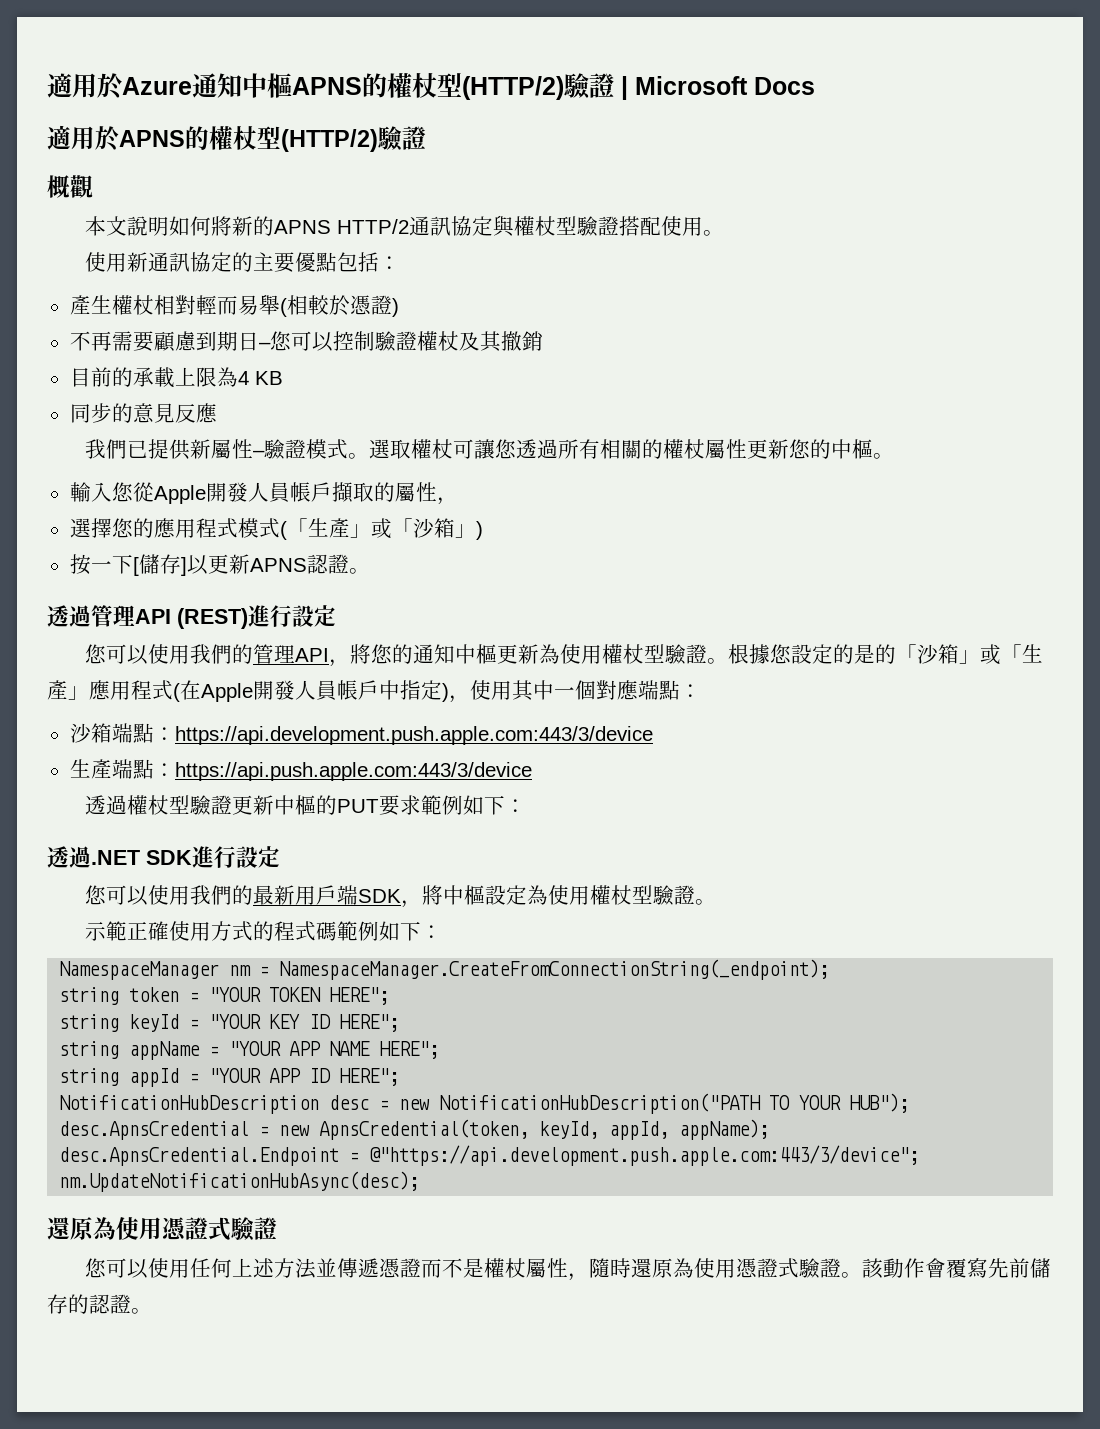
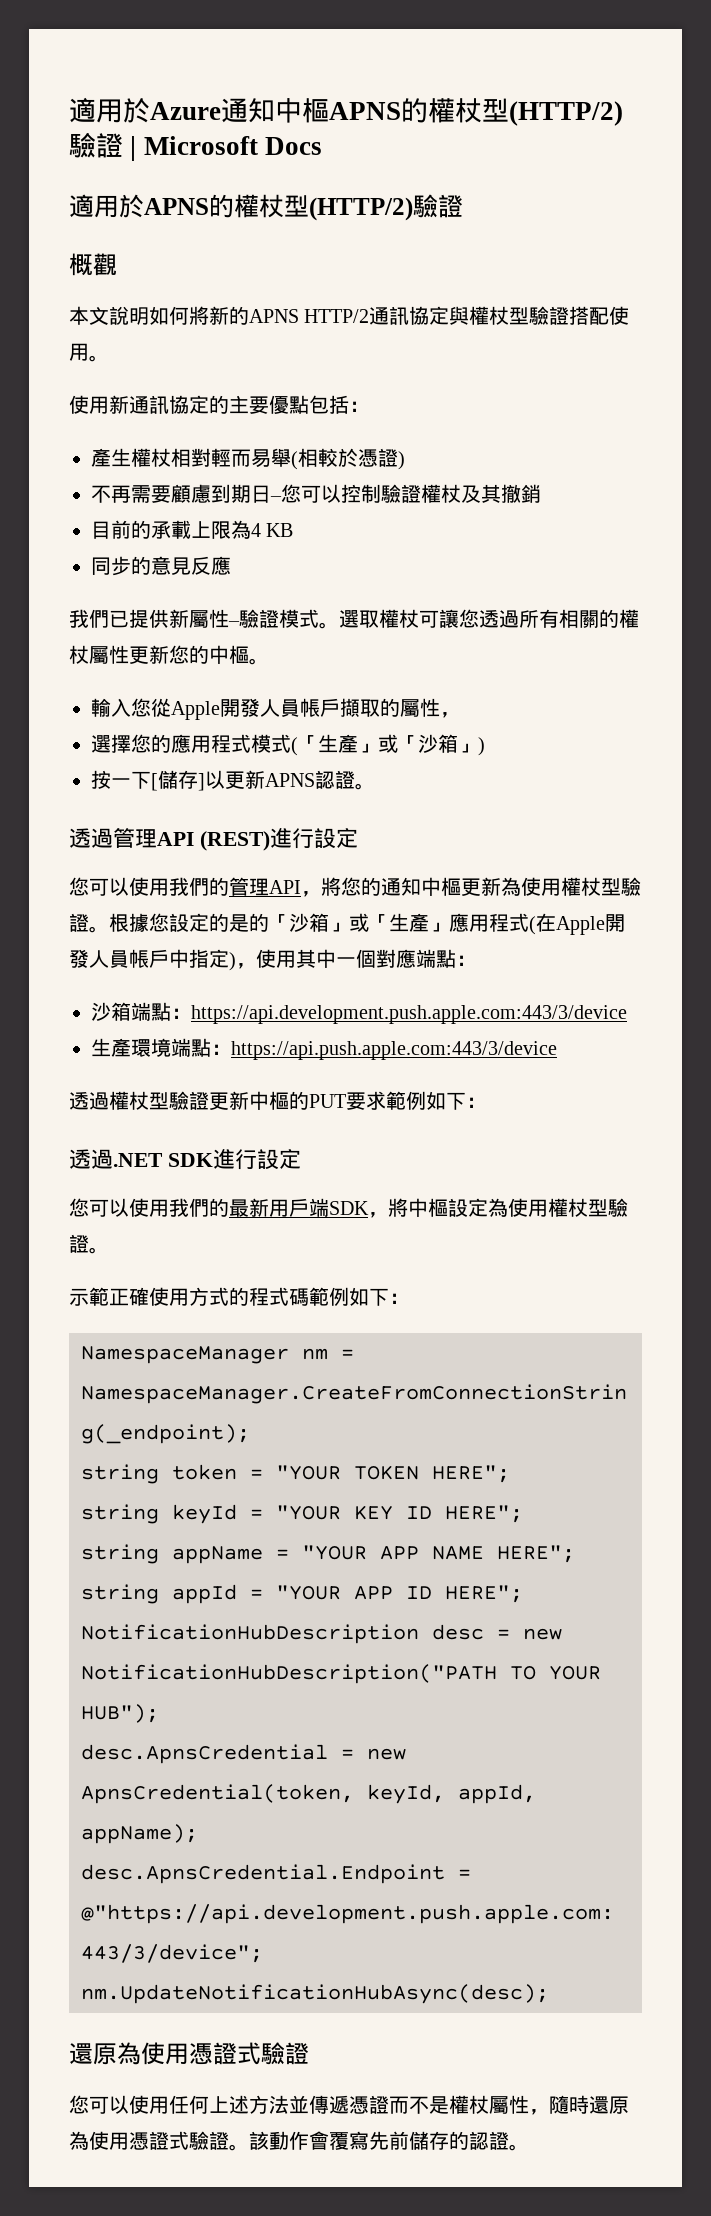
(112, 769) none -> [131,1038,171,1057] 環境

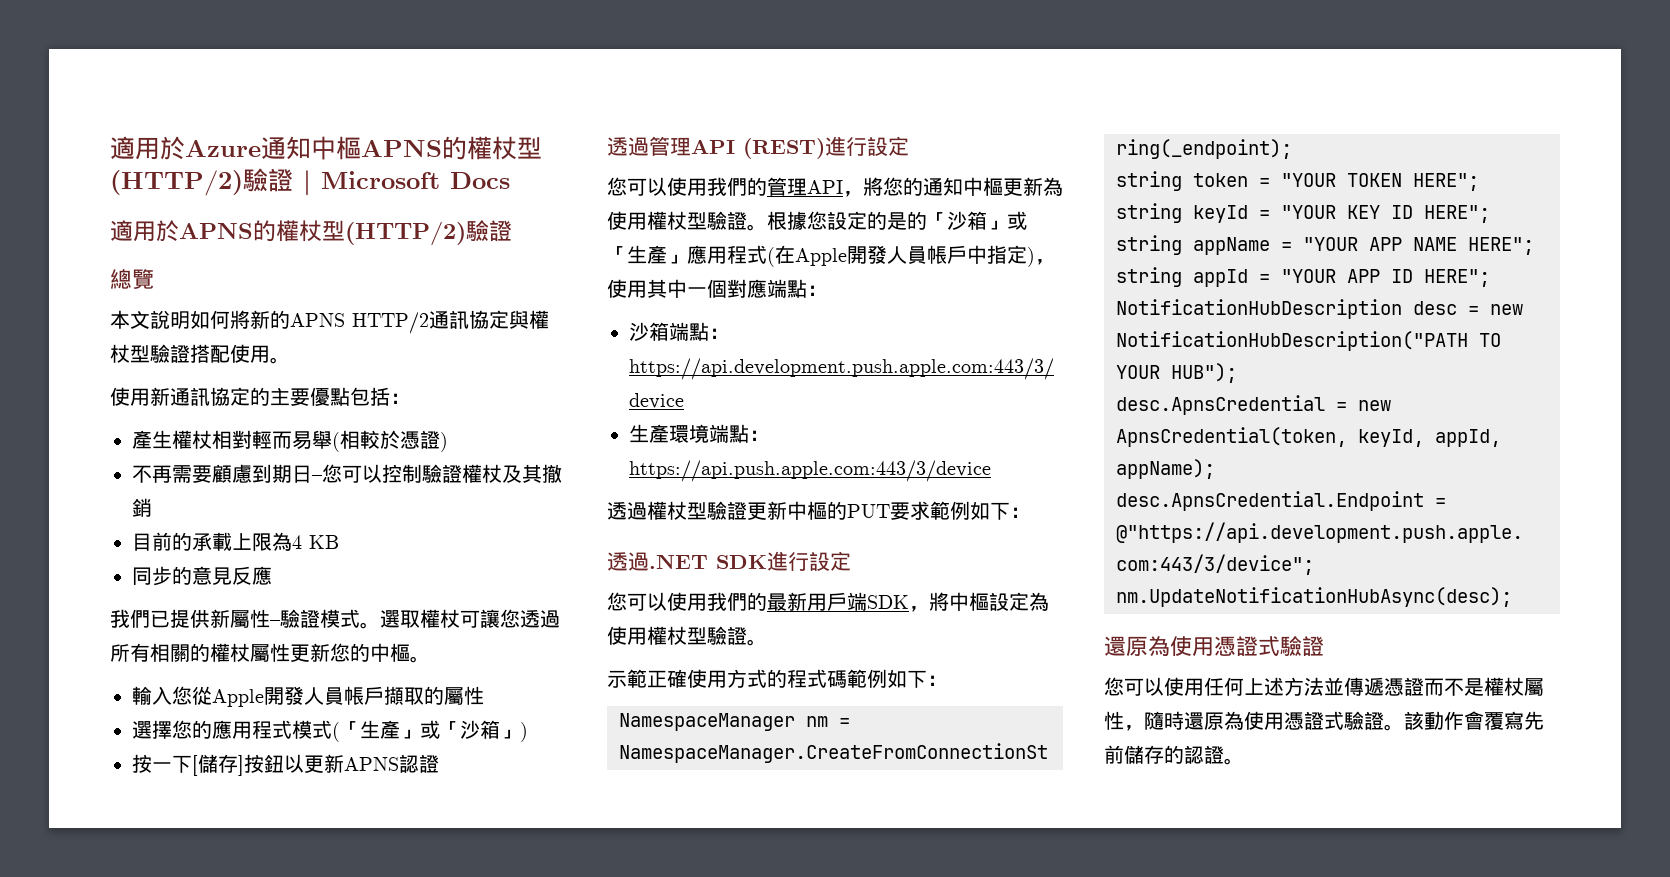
[69,253,117,276] 概觀 -> [110,269,154,289] 總覽
[440,712,460,718] ， -> (484, 695) none
(205, 782) none -> [244,754,284,773] 按鈕
[355,783,375,790] 。 -> (439, 763) none

